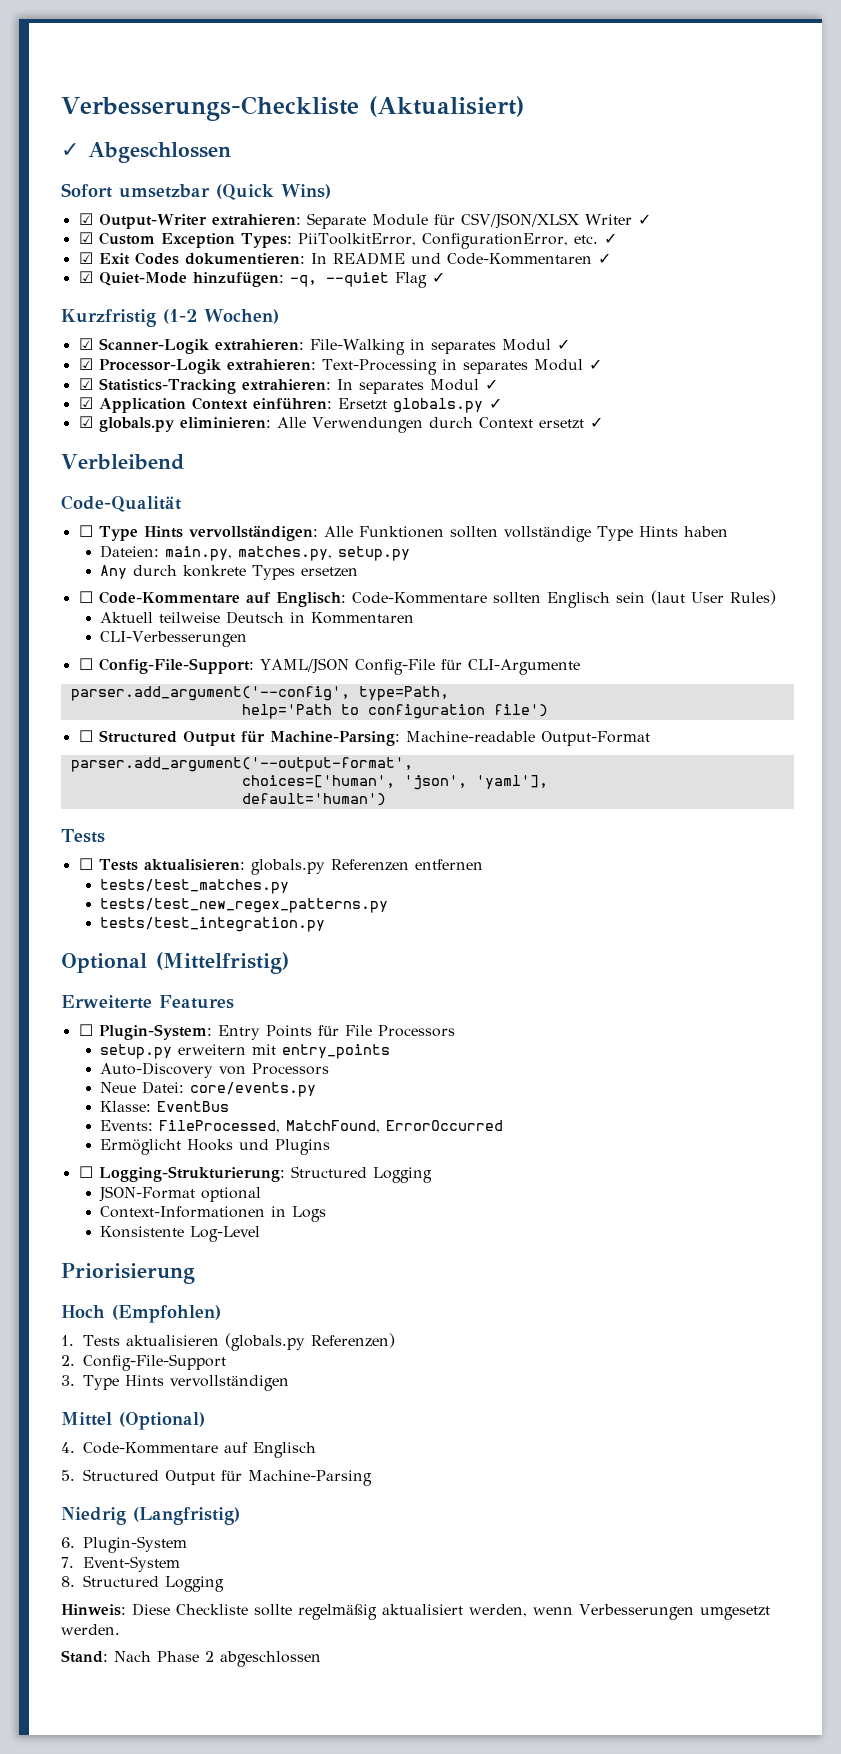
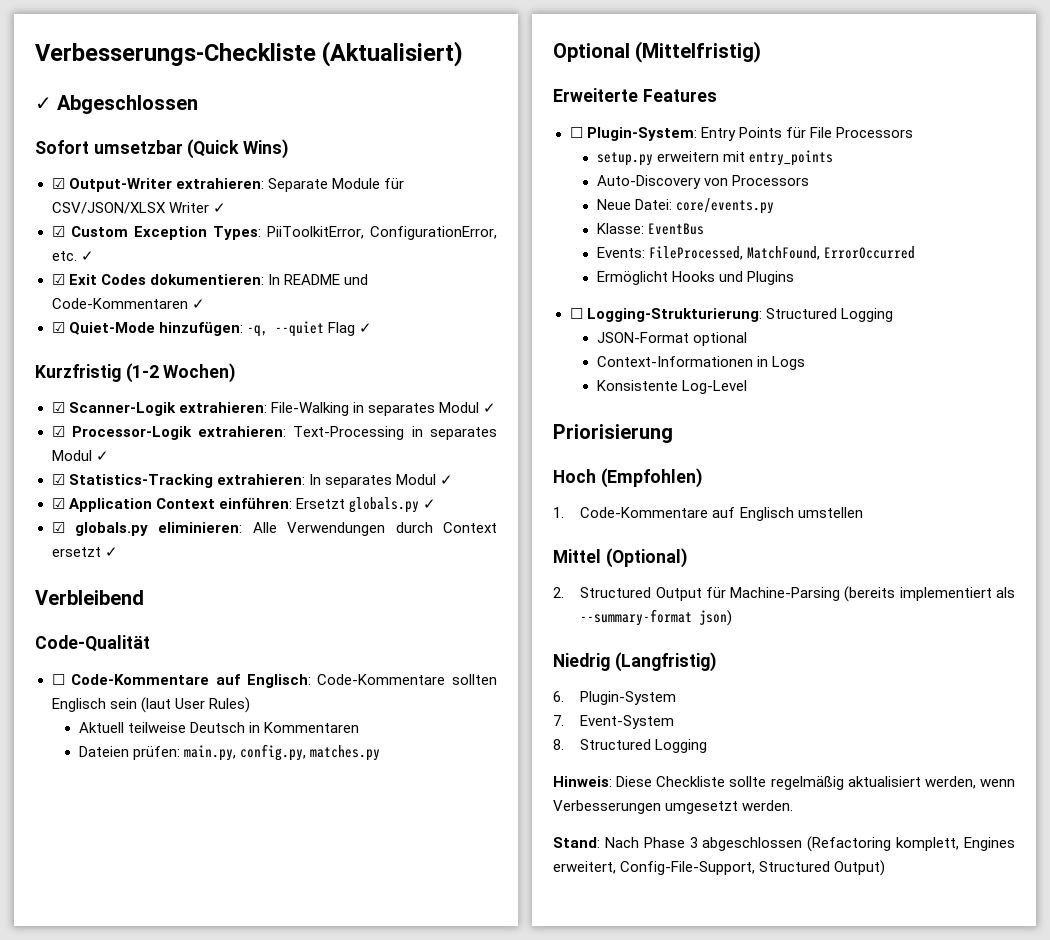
[78,525,728,542] [100,545,411,561] [100,565,359,580] // ☐ Type Hints vervollständigen: Alle Funktionen sollten vollständige Type Hints haben // Dateien: main.py, matches.py, setup.py // Any durch konkrete Types ersetzen -> (150, 643) none
[100,631,248,647] [78,658,580,675] [70,686,449,701] [241,704,548,719] [78,730,650,746] [70,757,413,772] [241,775,548,790] [241,793,386,806] [61,829,105,843] [78,858,483,875] [100,879,290,894] [100,898,389,913] [100,917,326,932] CLI-Verbesserungen // ☐ Config-File-Support: YAML/JSON Config-File für CLI-Argumente // parser.add_argument('--config', type=Path, // help='Path to configuration file') // ☐ Structured Output für Machine-Parsing: Machine-readable Output-Format // parser.add_argument('--output-format', // choices=['human', 'json', 'yaml'], // default='human') // Tests // ☐ Tests aktualisieren: globals.py Referenzen entfernen // tests/test_matches.py // tests/test_new_regex_patterns.py // tests/test_integration.py -> [78,744,381,761] Dateien prüfen: main.py, config.py, matches.py
[82,1333,395,1351] [61,1354,226,1371] [61,1375,289,1391] [61,1412,205,1430] [61,1442,316,1458] [61,1470,75,1481] Tests aktualisieren (globals.py Referenzen) // 2. Config-File-Support // 3. Type Hints vervollständigen // Mittel (Optional) // 4. Code-Kommentare auf Englisch // 5. -> [580,507,863,521] [553,548,687,568] [553,587,564,598] Code-Kommentare auf Englisch umstellen // Mittel (Optional) // 2.
(372, 1478) none -> [844,586,1015,602] [580,609,733,626] (bereits implementiert als --summary-format json)
[205,1651,321,1667] 2 abgeschlossen -> [689,836,1016,852] [553,860,886,876] 3 abgeschlossen (Refactoring komplett, Engines erweitert, Config-File-Support, Structured Output)

